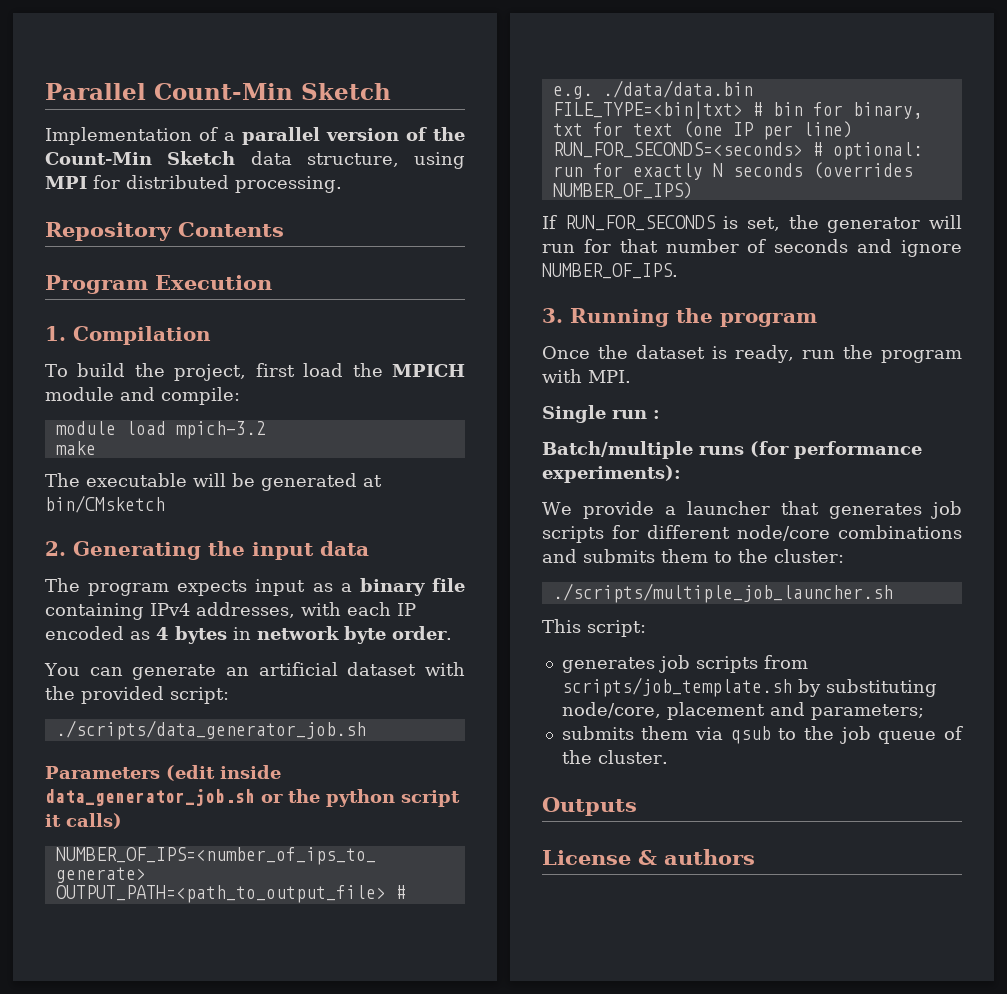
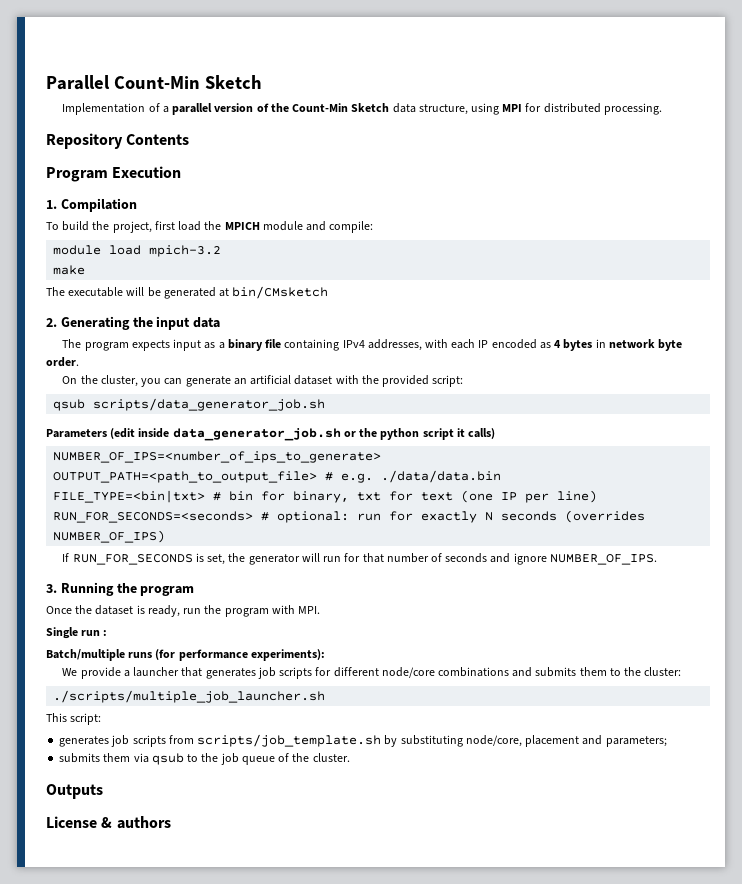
[44,663,80,676] You -> [62,375,162,387] On the cluster, you
[55,720,366,740] ./scripts/data_generator_job.sh -> [53,398,326,411] qsub scripts/data_generator_job.sh

